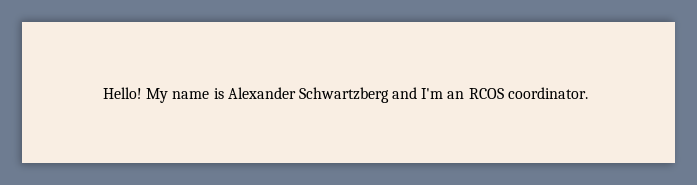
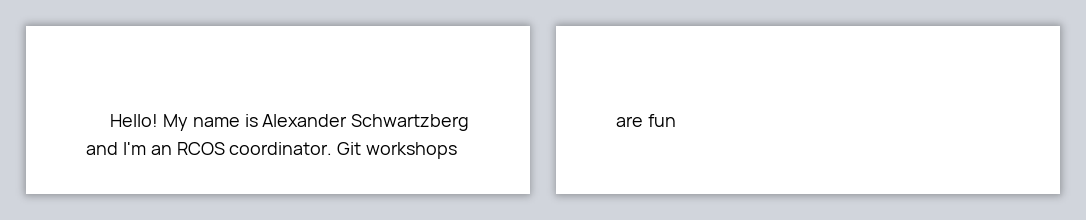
(588, 93) none -> [337,142,458,159] [616,114,676,127] Git workshops are fun

